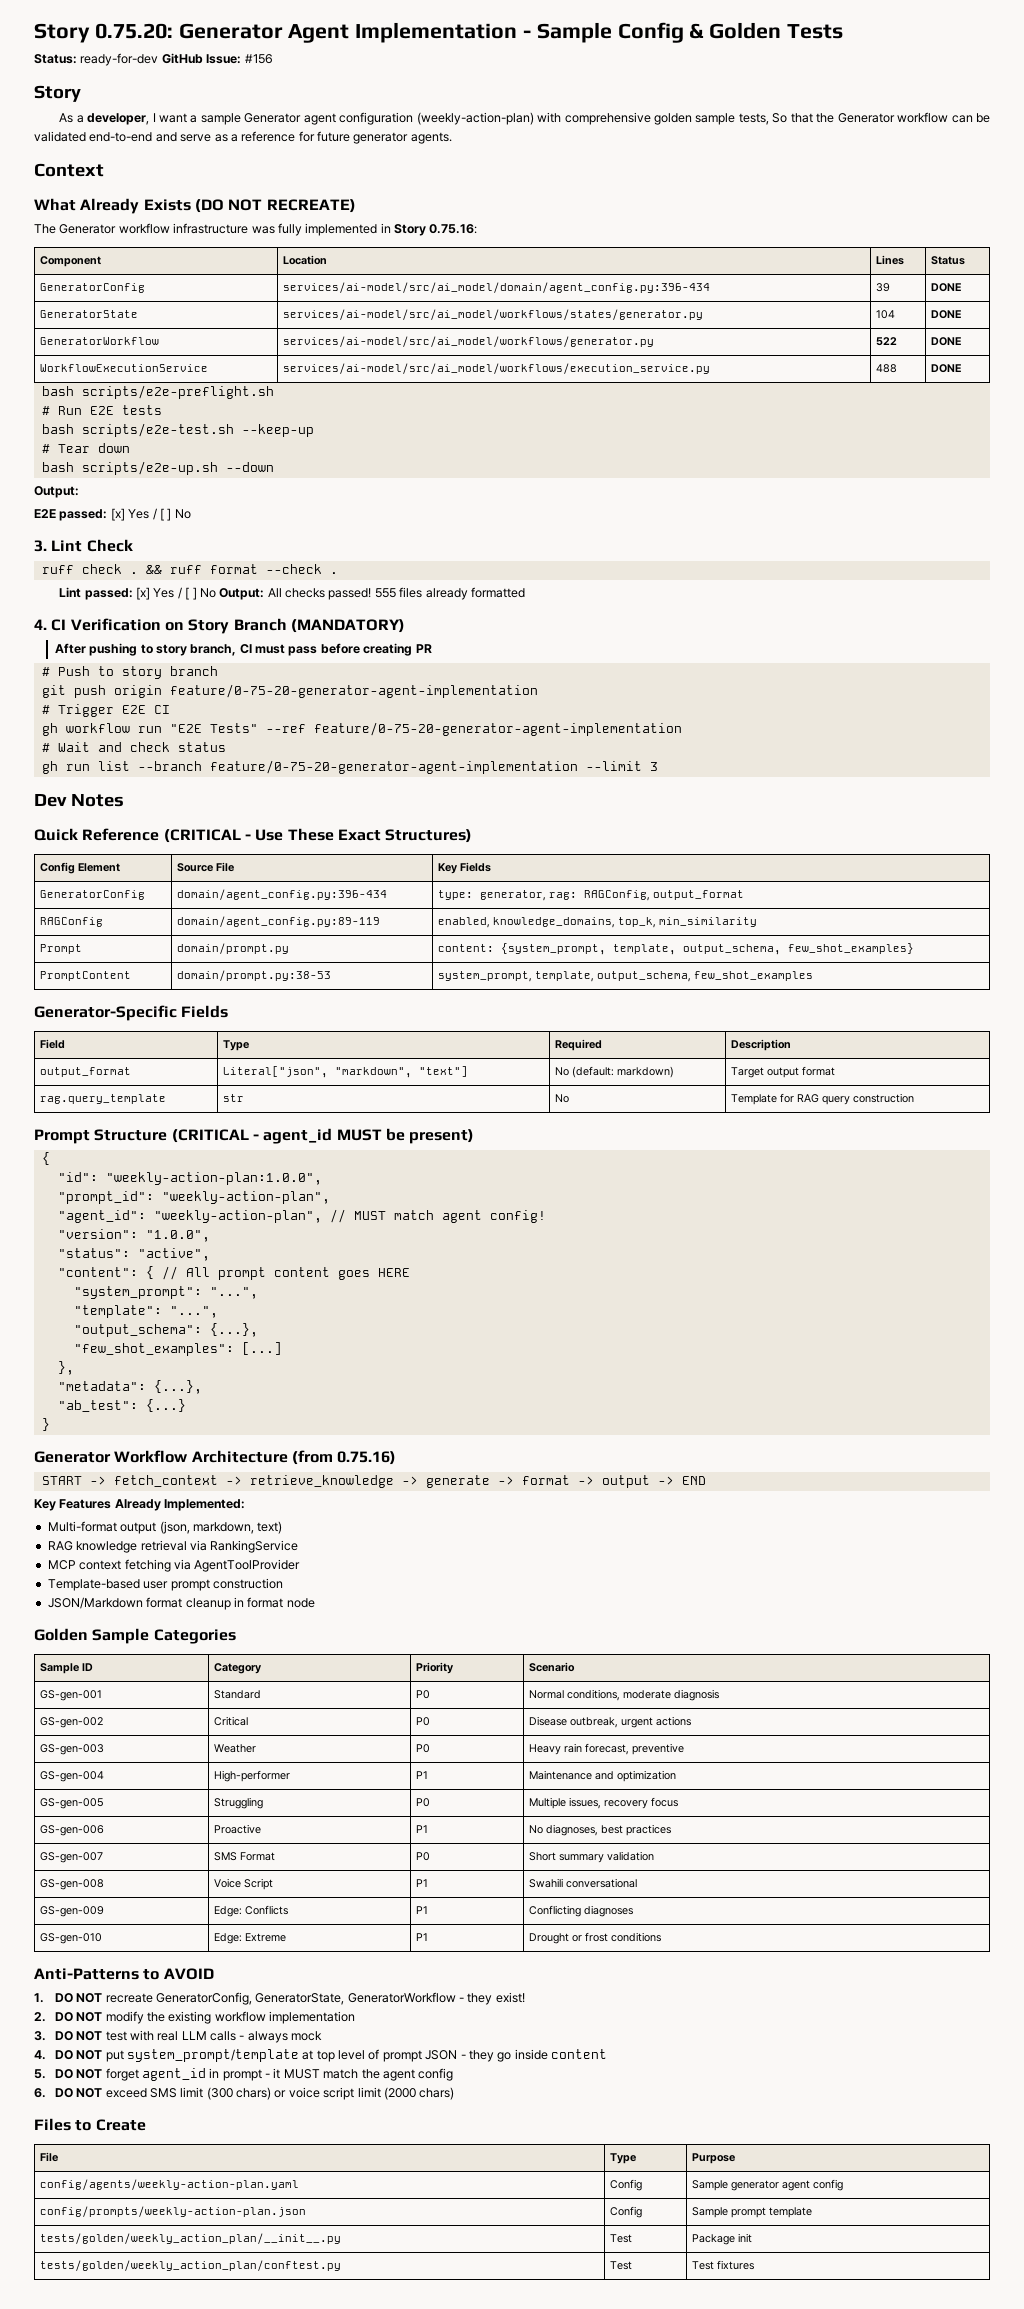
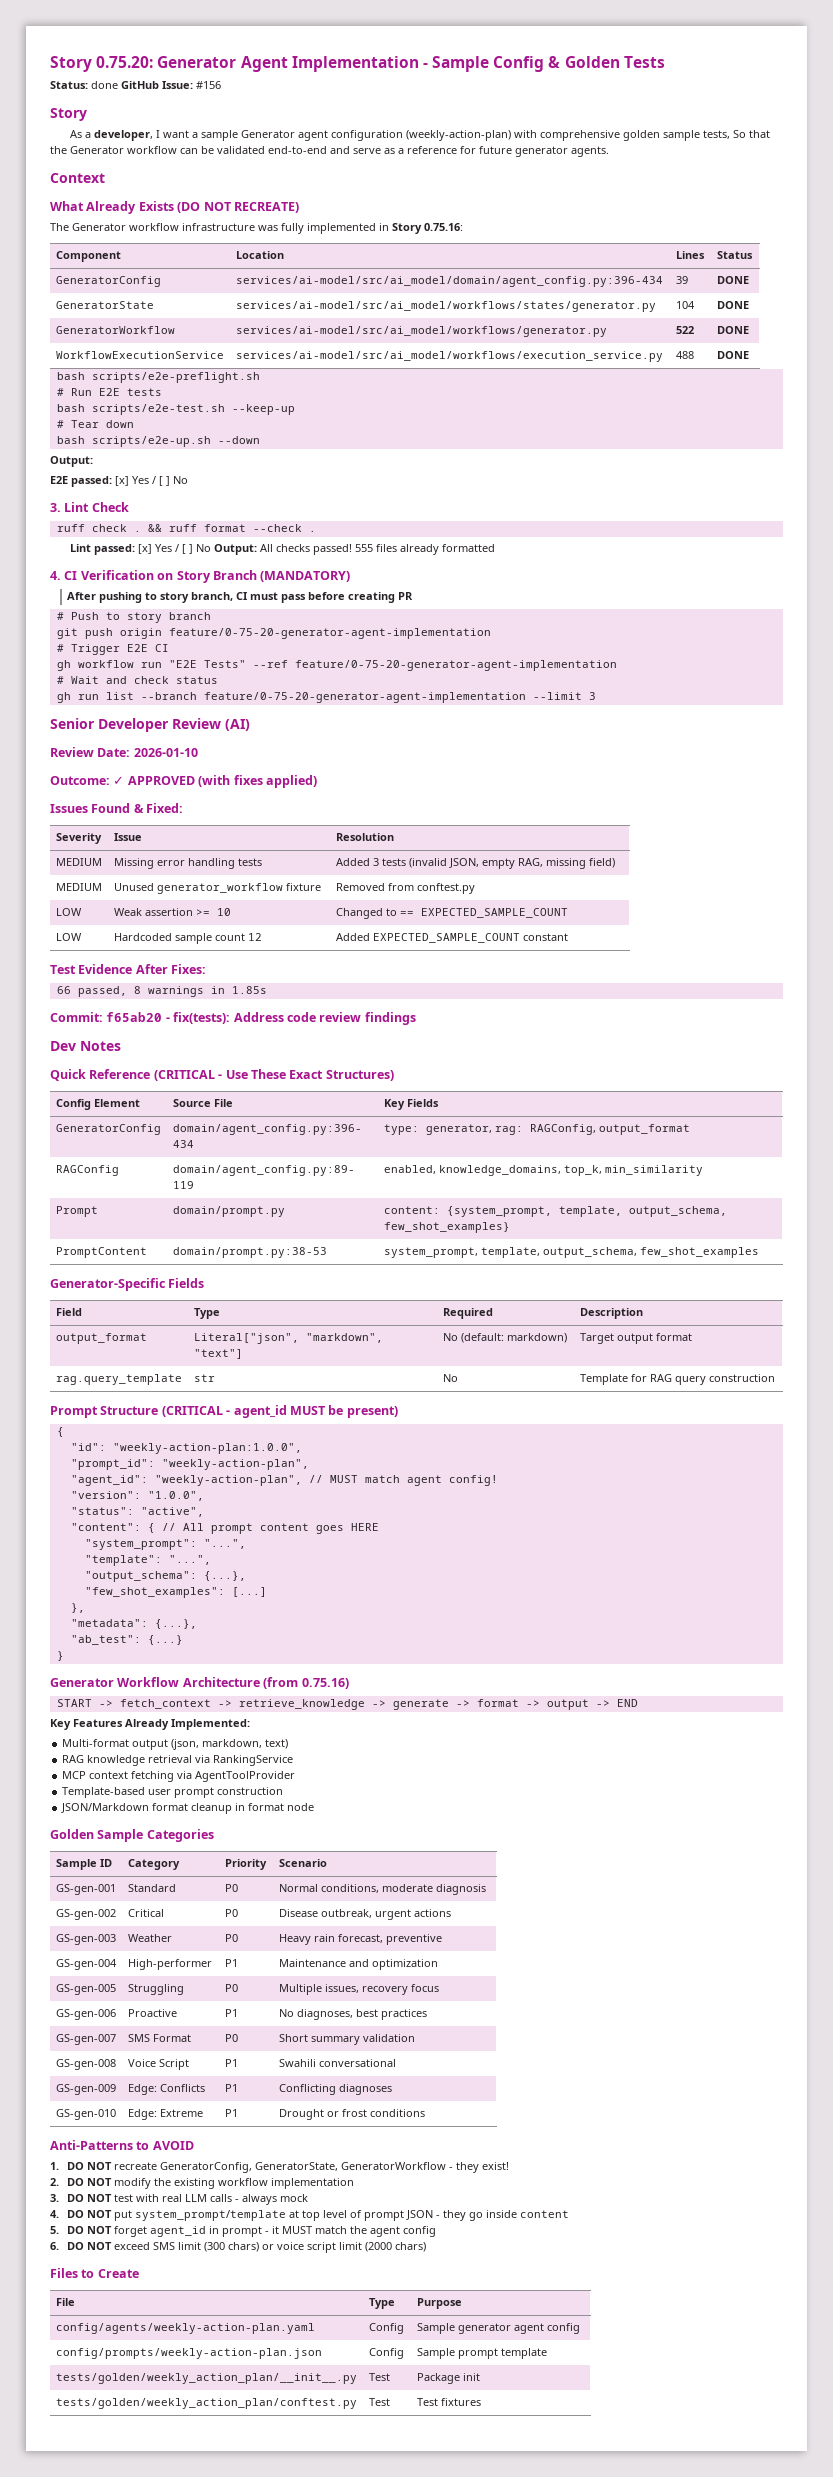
[80,53,159,66] ready-for-dev -> [91,81,118,89] done
(658, 766) none -> [50,718,250,732] [50,747,198,757] [50,775,317,788] [50,803,184,813] [55,833,102,844] [113,833,142,841] [335,833,394,841] [55,858,102,866] [113,858,262,869] [335,858,615,869] [55,883,102,891] [113,883,321,894] [335,883,475,894] [55,908,82,916] [113,908,231,916] [335,908,568,919] [55,933,82,941] [113,933,262,944] [335,933,568,943] [50,964,207,974] [56,986,267,997] [50,1012,416,1025] // Senior Developer Review (AI) // Review Date: 2026-01-10 // Outcome: ✓ APPROVED (with fixes applied) // Issues Found & Fixed: // Severity | Issue | Resolution // MEDIUM | Missing error handling tests | Added 3 tests (invalid JSON, empty RAG, missing field) // MEDIUM | Unused generator_workflow fixture | Removed from conftest.py // LOW | Weak assertion >= 10 | Changed to == EXPECTED_SAMPLE_COUNT // LOW | Hardcoded sample count 12 | Added EXPECTED_SAMPLE_COUNT constant // Test Evidence After Fixes: // 66 passed, 8 warnings in 1.85s // Commit: f65ab20 - fix(tests): Address code review findings

